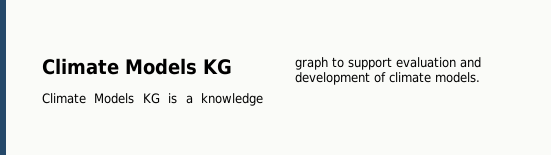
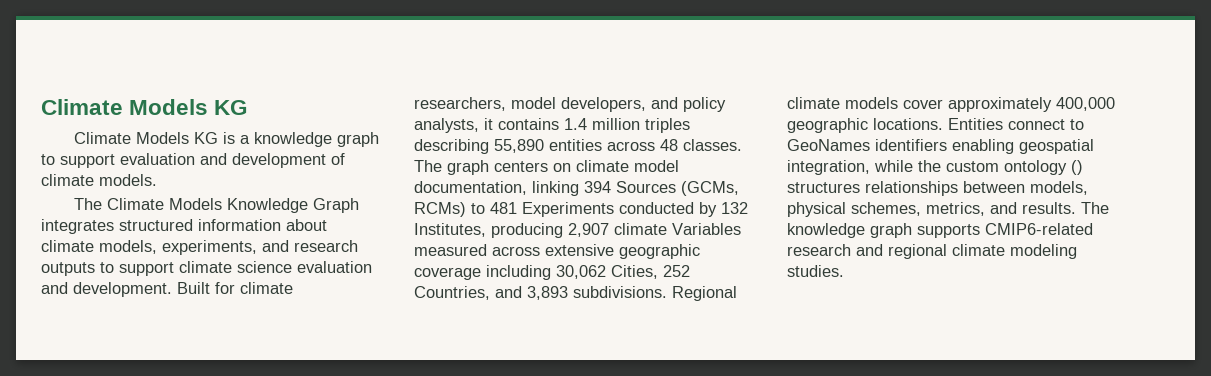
(480, 77) none -> [73,198,359,213] [41,219,327,234] [41,240,358,255] [41,261,372,276] [41,282,293,297] [414,97,726,112] [414,118,690,133] [414,139,742,154] [414,160,679,175] [414,181,739,196] [414,202,748,217] [414,223,741,238] [414,244,700,259] [414,265,690,280] [414,286,737,301] [787,97,1115,112] [787,118,1084,133] [787,139,1094,154] [787,160,1083,175] [787,181,1088,196] [787,202,1109,217] [787,223,1093,238] [787,244,1077,259] [787,265,844,277] // The Climate Models Knowledge Graph integrates structured information about climate models, experiments, and research outputs to support climate science evaluation and development. Built for climate researchers, model developers, and policy analysts, it contains 1.4 million triples describing 55,890 entities across 48 classes. The graph centers on climate model documentation, linking 394 Sources (GCMs, RCMs) to 481 Experiments conducted by 132 Institutes, producing 2,907 climate Variables measured across extensive geographic coverage including 30,062 Cities, 252 Countries, and 3,893 subdivisions. Regional climate models cover approximately 400,000 geographic locations. Entities connect to GeoNames identifiers enabling geospatial integration, while the custom ontology () structures relationships between models, physical schemes, metrics, and results. The knowledge graph supports CMIP6-related research and regional climate modeling studies.

